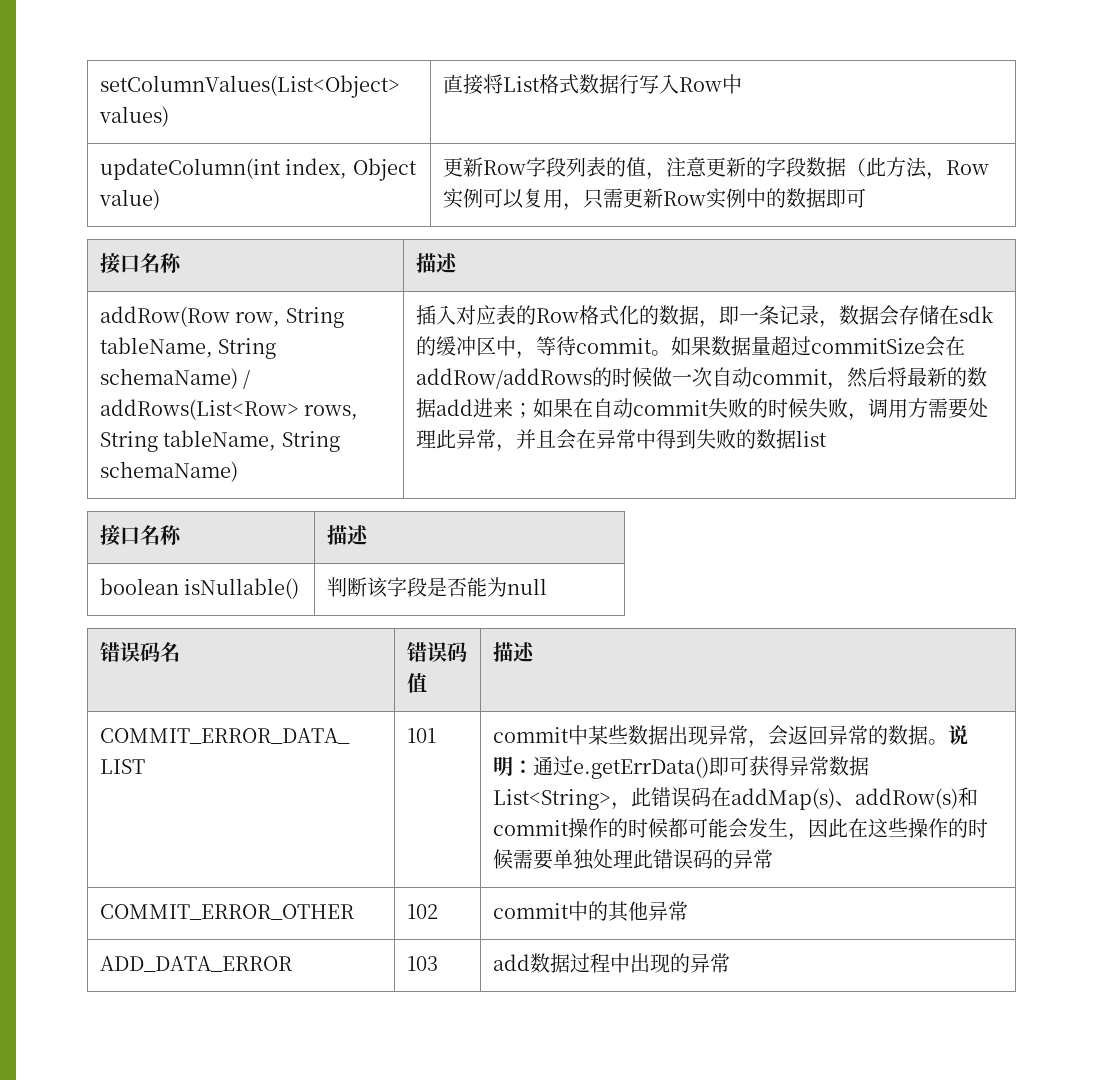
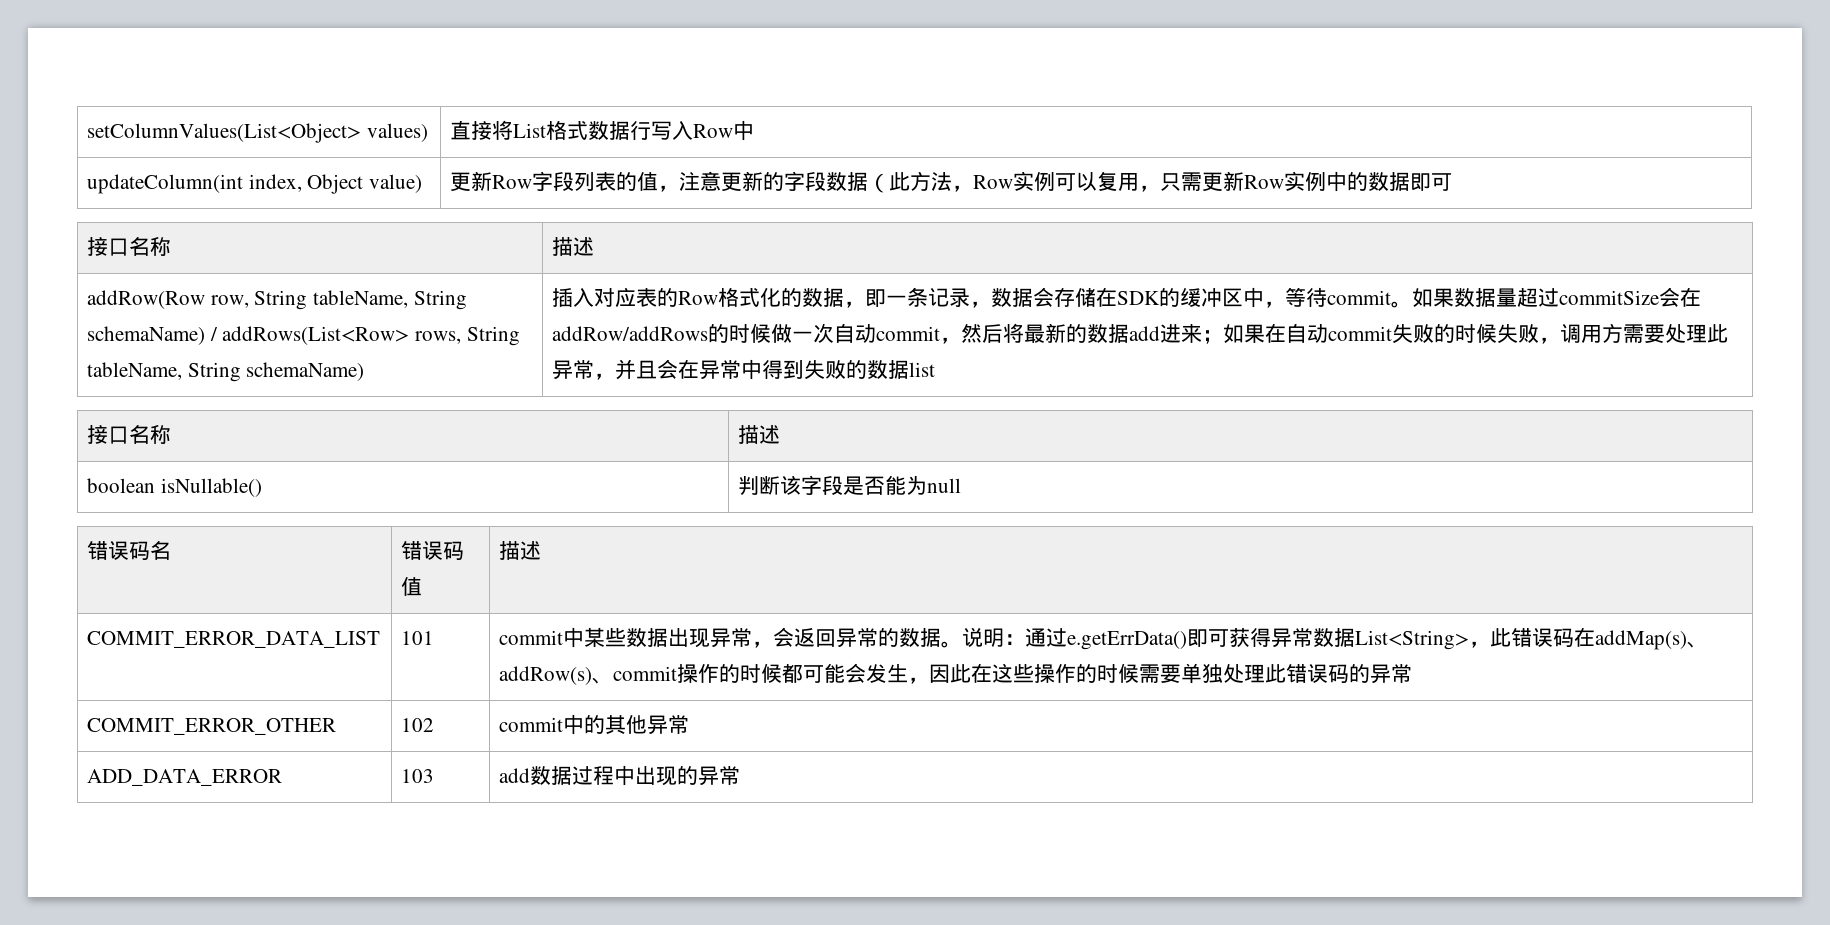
[958,306,994,323] sdk -> [1117,291,1161,305] SDK
[957,787,978,807] 和 -> [592,677,614,684] 、

